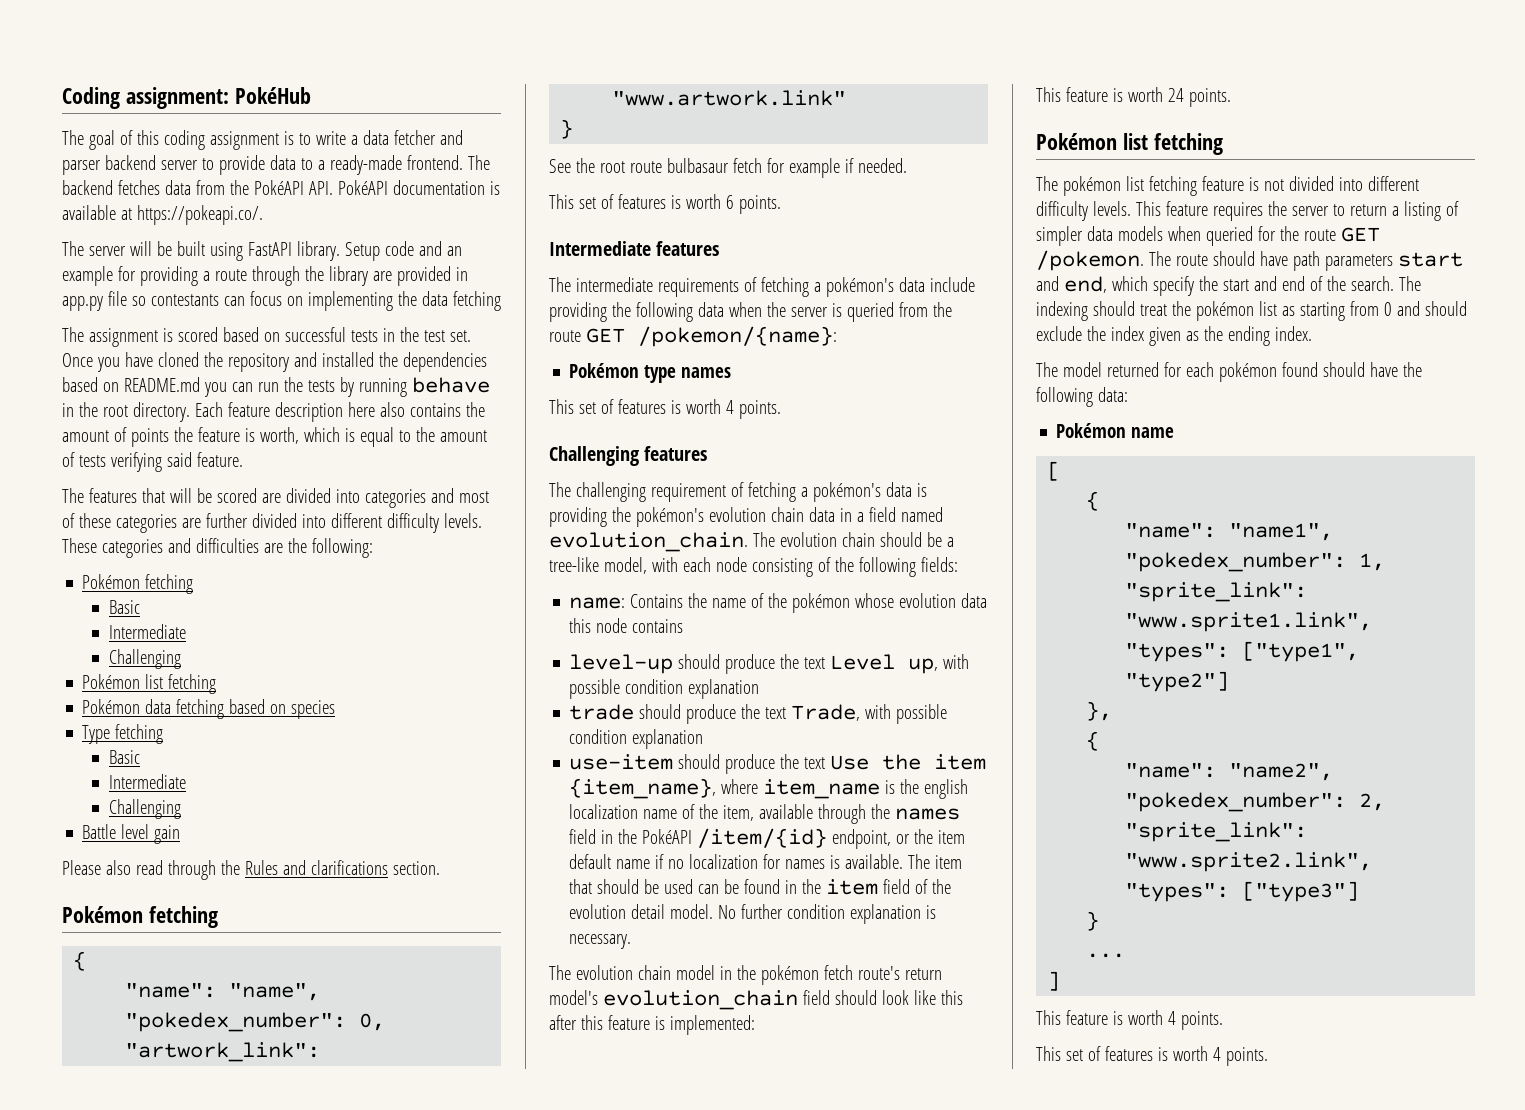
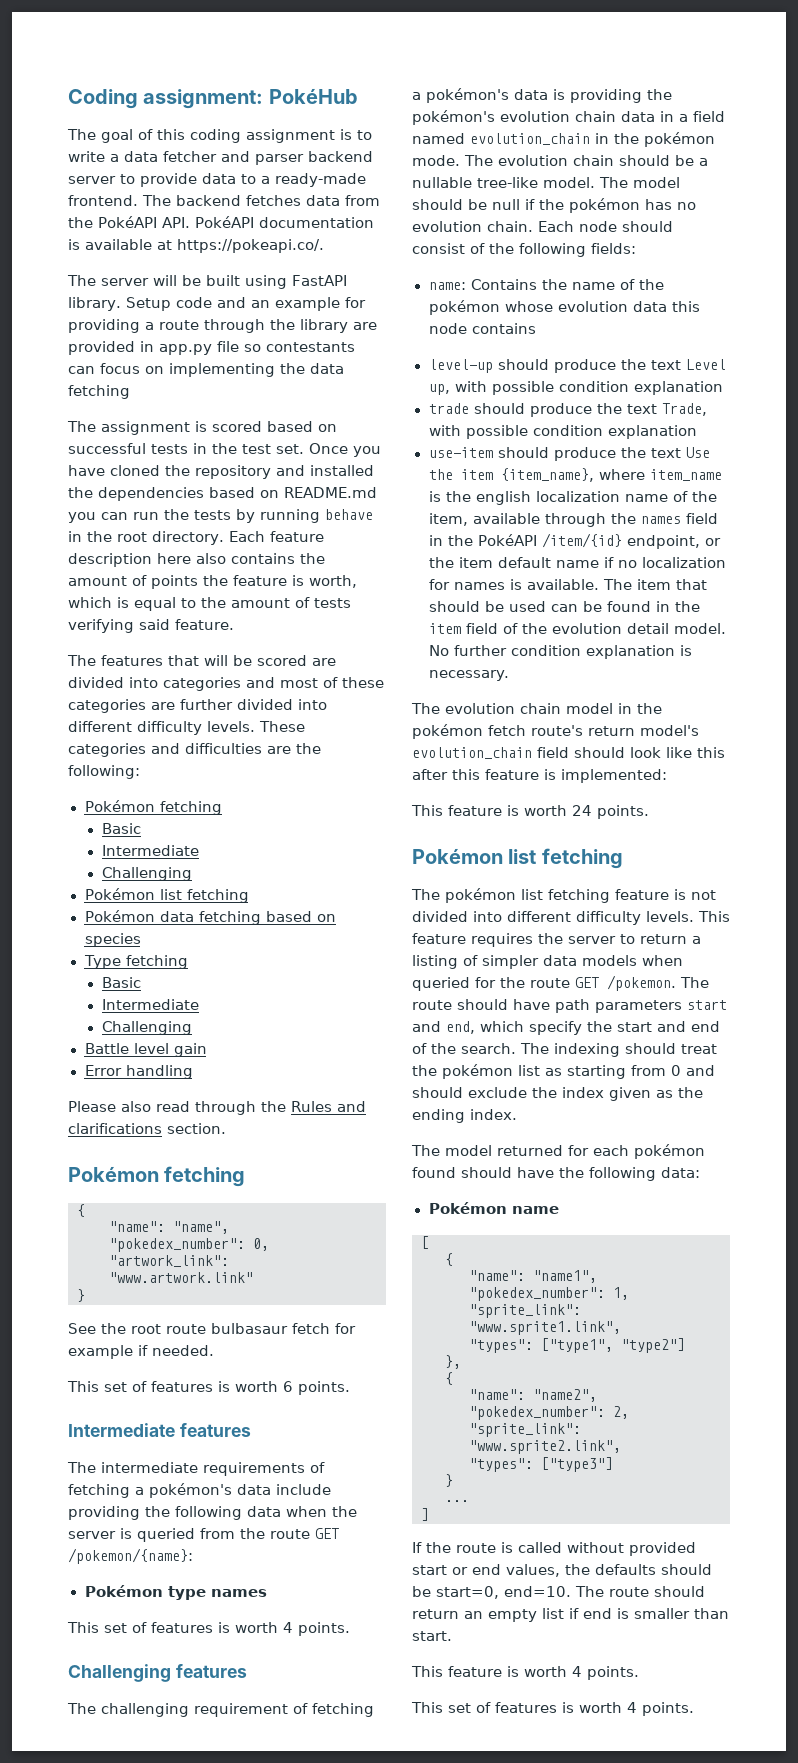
(181, 834) none -> [84,1065,193,1079] // Error handling
[549,532,748,552] evolution_chain. -> [470,132,715,147] [412,155,460,166] evolution_chain in the pokémon mode.
[549,557,813,577] tree-like model, with each node consisting -> [412,177,680,188] [412,198,696,213] [412,221,673,232] [412,243,465,254] nullable tree-like model. The model should be null if the pokémon has no evolution chain. Each node should consist
(1061, 981) none -> [412,1542,696,1556] [412,1564,712,1577] [412,1586,705,1599] [412,1608,729,1622] [412,1631,452,1641] // If the route is called without provided start or end values, the defaults should be start=0, end=10. The route should return an empty list if end is smaller than start.

